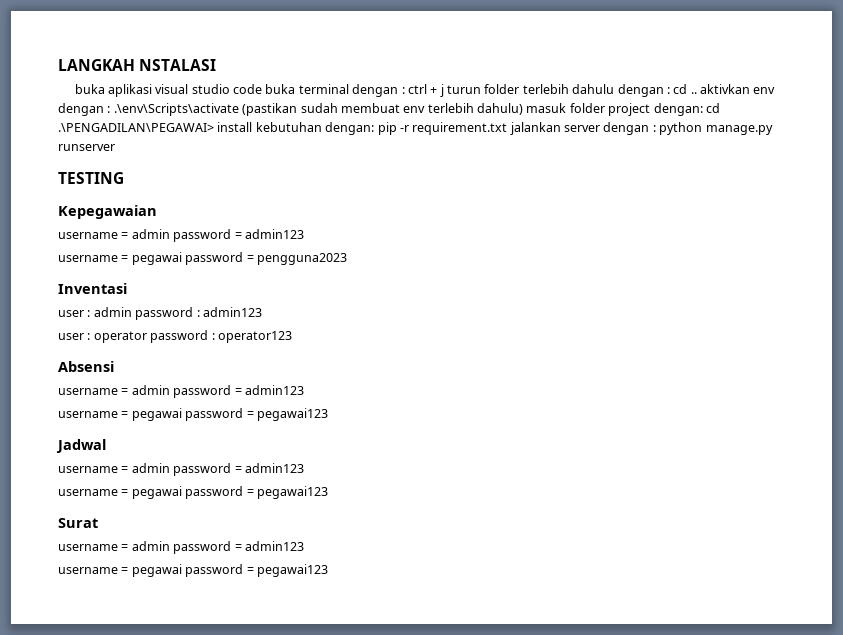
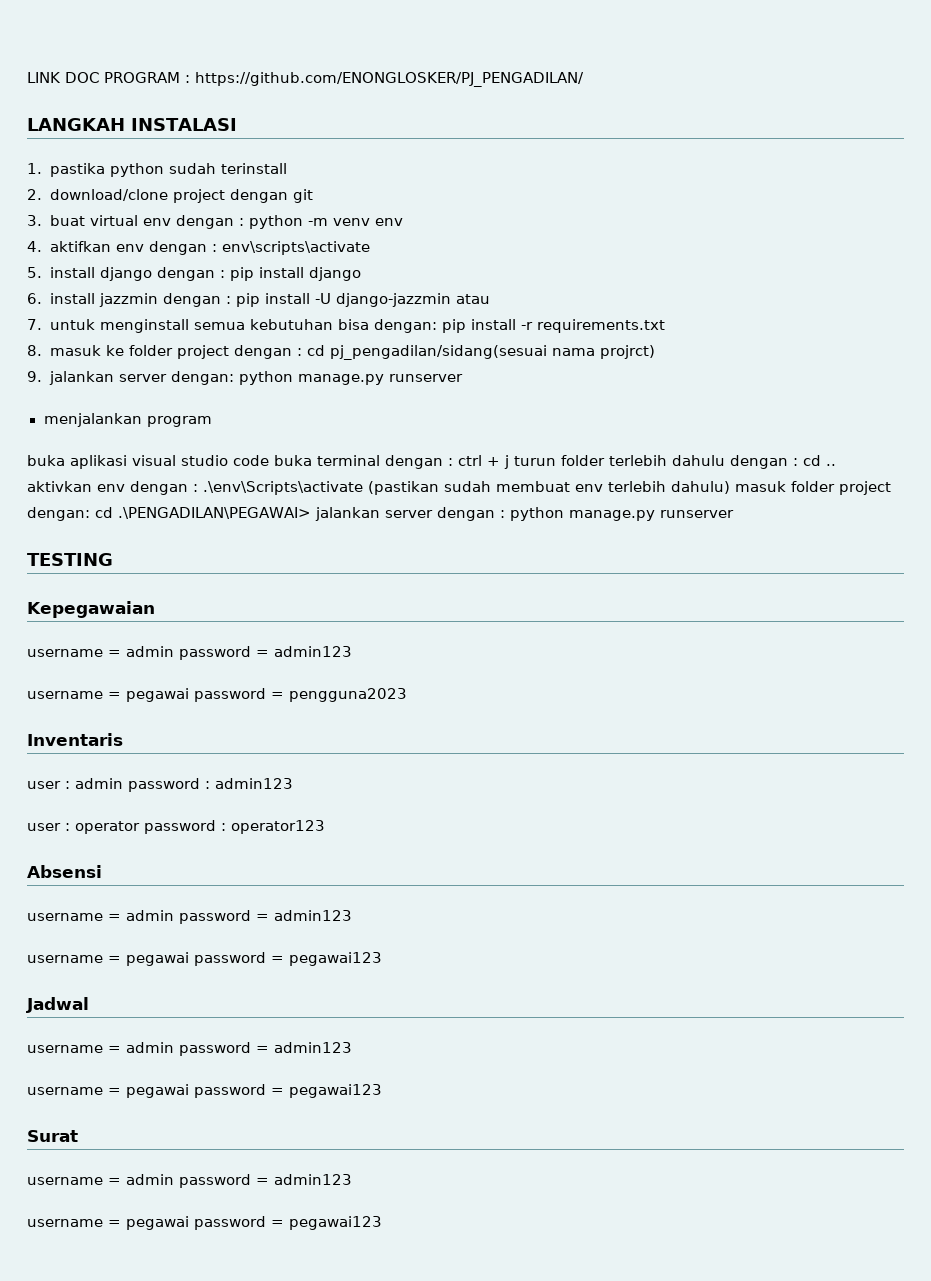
[58,59,217,71] LANGKAH NSTALASI -> [27,72,584,87] [27,118,237,131] [27,163,287,177] [27,189,313,203] [27,215,403,229] [27,241,370,255] [27,267,361,281] [27,293,490,307] [27,319,665,333] [27,345,655,360] [27,371,463,385] [43,413,212,427] LINK DOC PROGRAM : https://github.com/ENONGLOSKER/PJ_PENGADILAN/ // LANGKAH INSTALASI // 1. pastika python sudah terinstall // 2. download/clone project dengan git // 3. buat virtual env dengan : python -m venv env // 4. aktifkan env dengan : env\scripts\activate // 5. install django dengan : pip install django // 6. install jazzmin dengan : pip install -U django-jazzmin atau // 7. untuk menginstall semua kebutuhan bisa dengan: pip install -r requirements.txt // 8. masuk ke folder project dengan : cd pj_pengadilan/sidang(sesuai nama projrct) // 9. jalankan server dengan: python manage.py runserver // menjalankan program
[217,122,508,135] install kebutuhan dengan: pip -r requirement.txt -> (311, 513) none
[58,283,127,294] Inventasi -> [27,733,123,746] Inventaris

